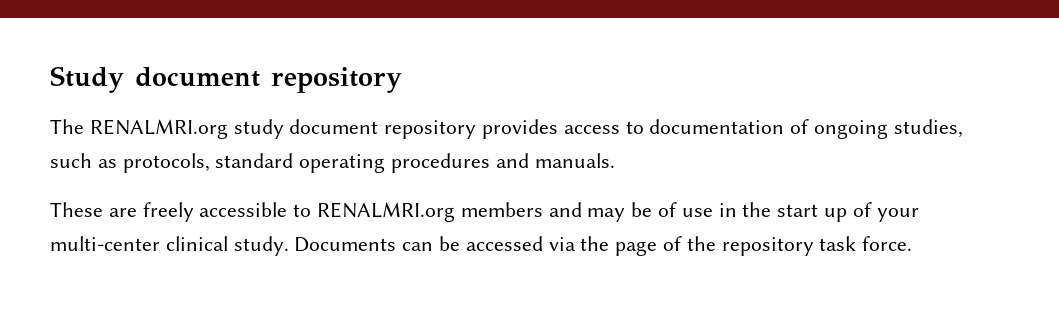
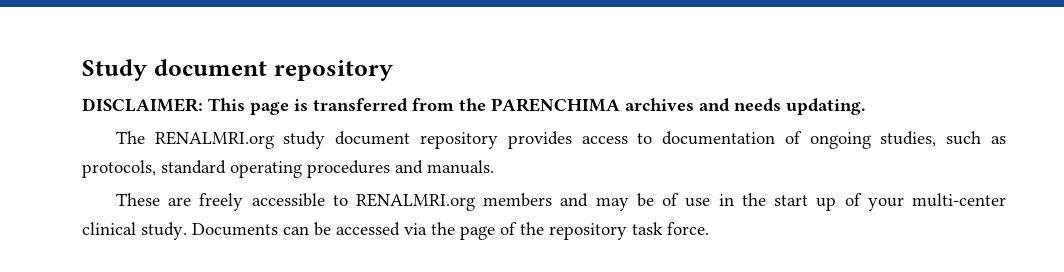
(402, 80) none -> [82,98,866,115] // DISCLAIMER: This page is transferred from the PARENCHIMA archives and needs updating.

